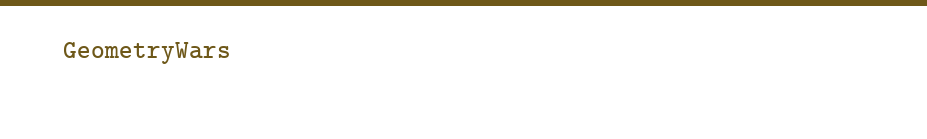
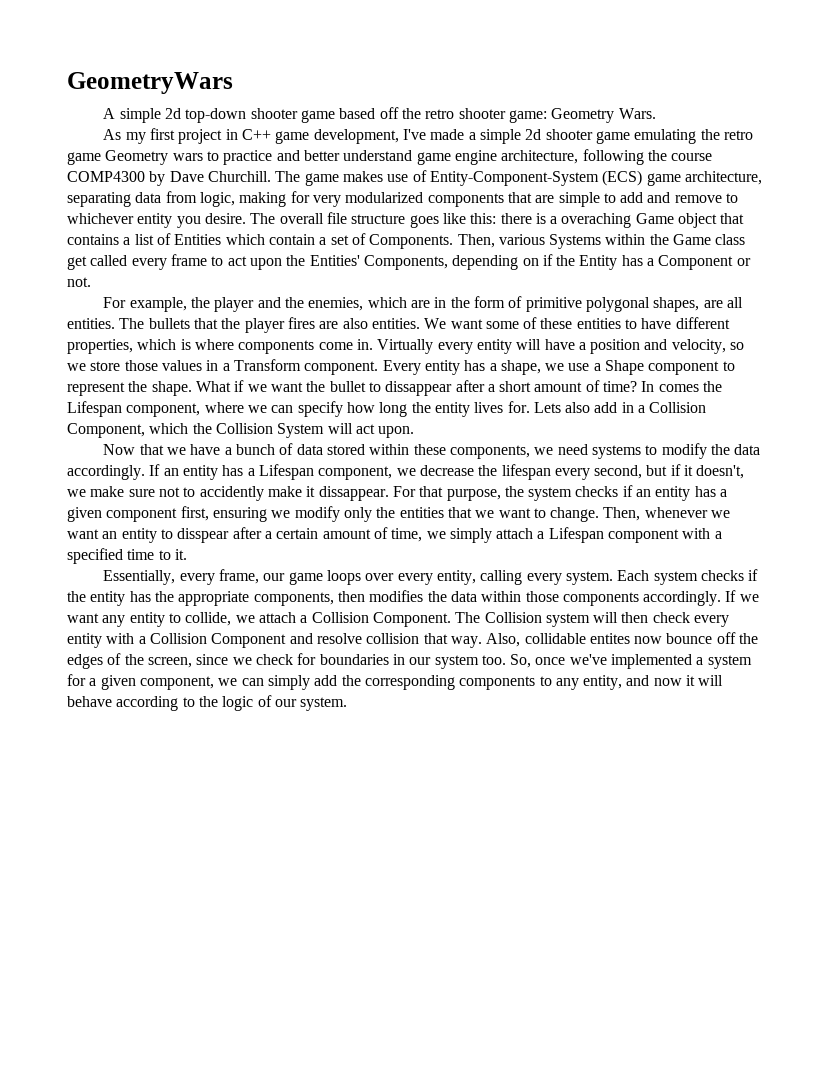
(231, 53) none -> [103,107,656,123] [103,128,753,144] [67,149,713,165] [67,170,762,186] [67,191,739,207] [67,212,745,228] [67,233,746,249] [67,254,751,270] [67,277,91,287] [103,296,743,312] [67,317,730,333] [67,339,745,354] [67,359,735,375] [67,380,723,396] [67,401,707,417] [67,423,415,438] [103,443,761,459] [67,464,745,480] [67,485,728,501] [67,506,731,522] [67,527,722,543] [67,548,187,564] [103,569,759,585] [67,590,759,606] [67,612,730,627] [67,632,759,648] [67,653,752,669] [67,674,724,690] [67,695,348,711] // A simple 2d top-down shooter game based off the retro shooter game: Geometry Wars. // As my first project in C++ game development, I've made a simple 2d shooter game emulating the retro game Geometry wars to practice and better understand game engine architecture, following the course COMP4300 by Dave Churchill. The game makes use of Entity-Component-System (ECS) game architecture, separating data from logic, making for very modularized components that are simple to add and remove to whichever entity you desire. The overall file structure goes like this: there is a overaching Game object that contains a list of Entities which contain a set of Components. Then, various Systems within the Game class get called every frame to act upon the Entities' Components, depending on if the Entity has a Component or not. // For example, the player and the enemies, which are in the form of primitive polygonal shapes, are all entities. The bullets that the player fires are also entities. We want some of these entities to have different properties, which is where components come in. Virtually every entity will have a position and velocity, so we store those values in a Transform component. Every entity has a shape, we use a Shape component to represent the shape. What if we want the bullet to dissappear after a short amount of time? In comes the Lifespan component, where we can specify how long the entity lives for. Lets also add in a Collision Component, which the Collision System will act upon. // Now that we have a bunch of data stored within these components, we need systems to modify the data accordingly. If an entity has a Lifespan component, we decrease the lifespan every second, but if it doesn't, we make sure not to accidently make it dissappear. For that purpose, the system checks if an entity has a given component first, ensuring we modify only the entities that we want to change. Then, whenever we want an entity to disspear after a certain amount of time, we simply attach a Lifespan component with a specified time to it. // Essentially, every frame, our game loops over every entity, calling every system. Each system checks if the entity has the appropriate components, then modifies the data within those components accordingly. If we want any entity to collide, we attach a Collision Component. The Collision system will then check every entity with a Collision Component and resolve collision that way. Also, collidable entites now bounce off the edges of the screen, since we check for boundaries in our system too. So, once we've implemented a system for a given component, we can simply add the corresponding components to any entity, and now it will behave according to the logic of our system.

